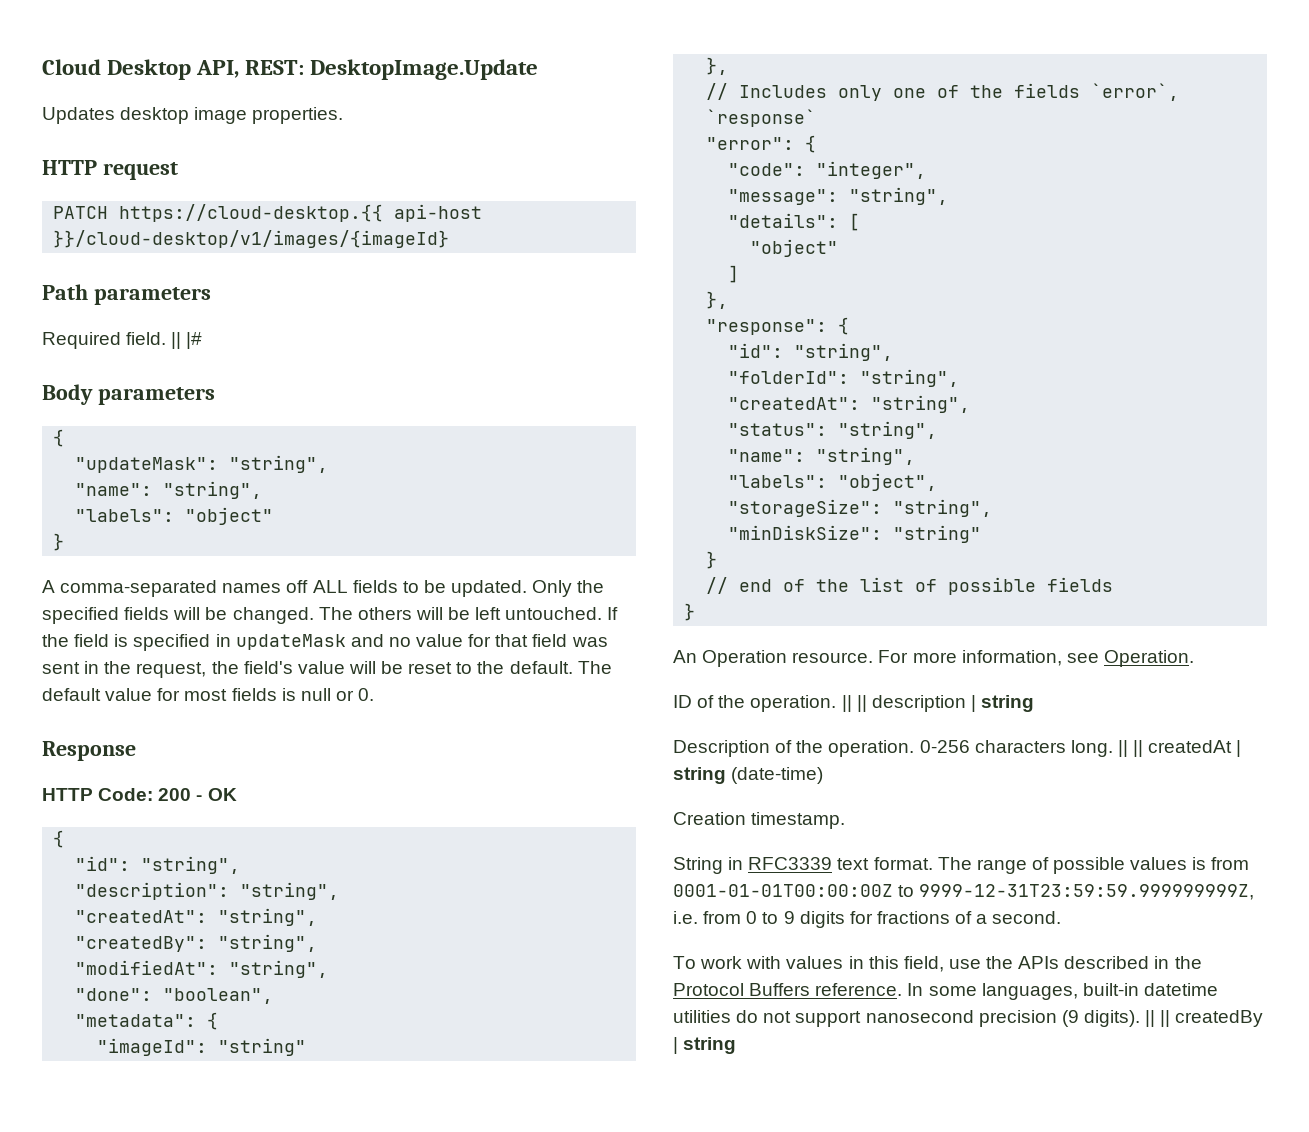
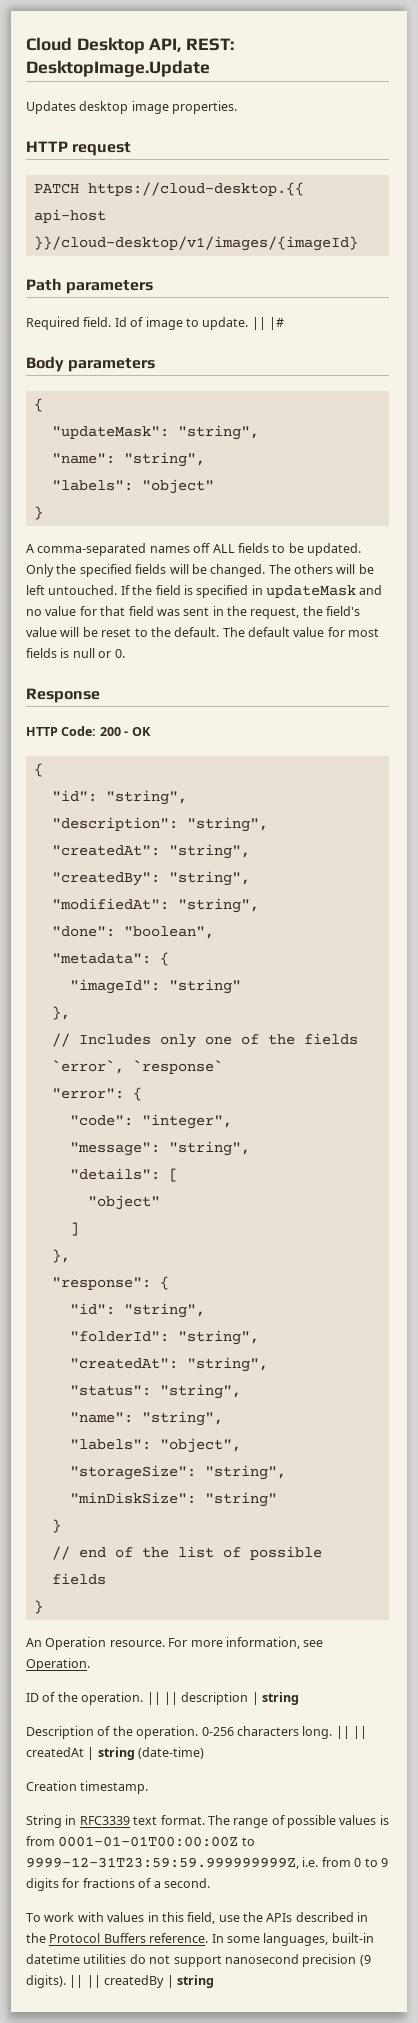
(167, 338) none -> [114,317,249,330] Id of image to update.

